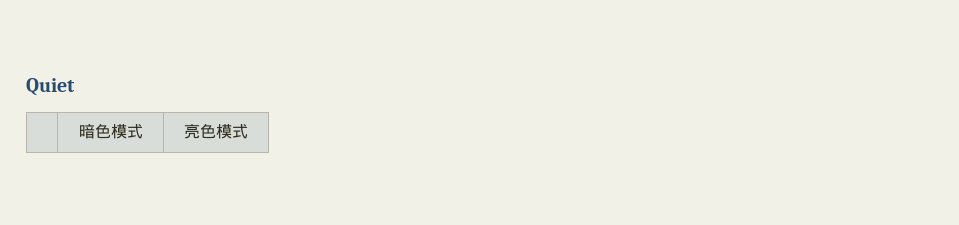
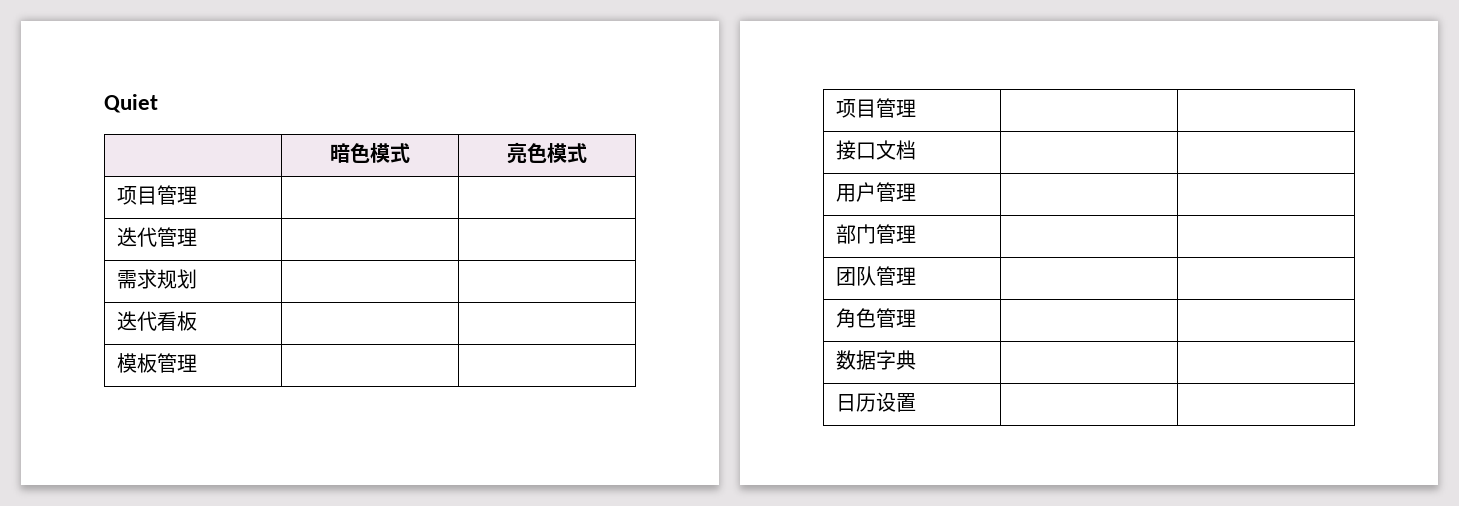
(248, 131) none -> [116,185,197,205] [116,227,197,247] [116,269,197,289] [116,311,197,331] [116,353,197,373] [835,98,916,118] [835,140,916,160] [835,182,916,202] [835,224,916,244] [835,266,916,286] [835,308,916,328] [835,350,916,370] [835,392,916,412] // 项目管理 | | // 迭代管理 | | // 需求规划 | | // 迭代看板 | | // 模板管理 | | // 项目管理 | | // 接口文档 | | // 用户管理 | | // 部门管理 | | // 团队管理 | | // 角色管理 | | // 数据字典 | | // 日历设置 | |

